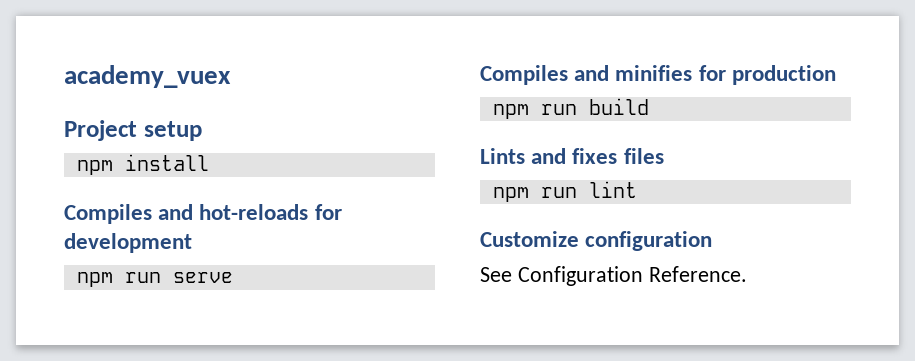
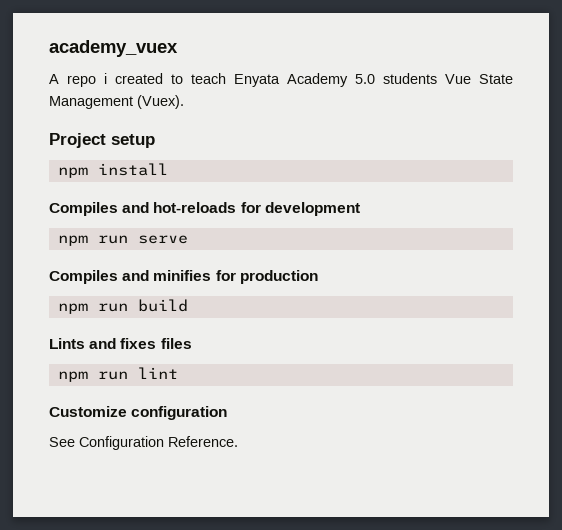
(231, 76) none -> [49,73,513,87] [49,95,184,109] // A repo i created to teach Enyata Academy 5.0 students Vue State Management (Vuex).

